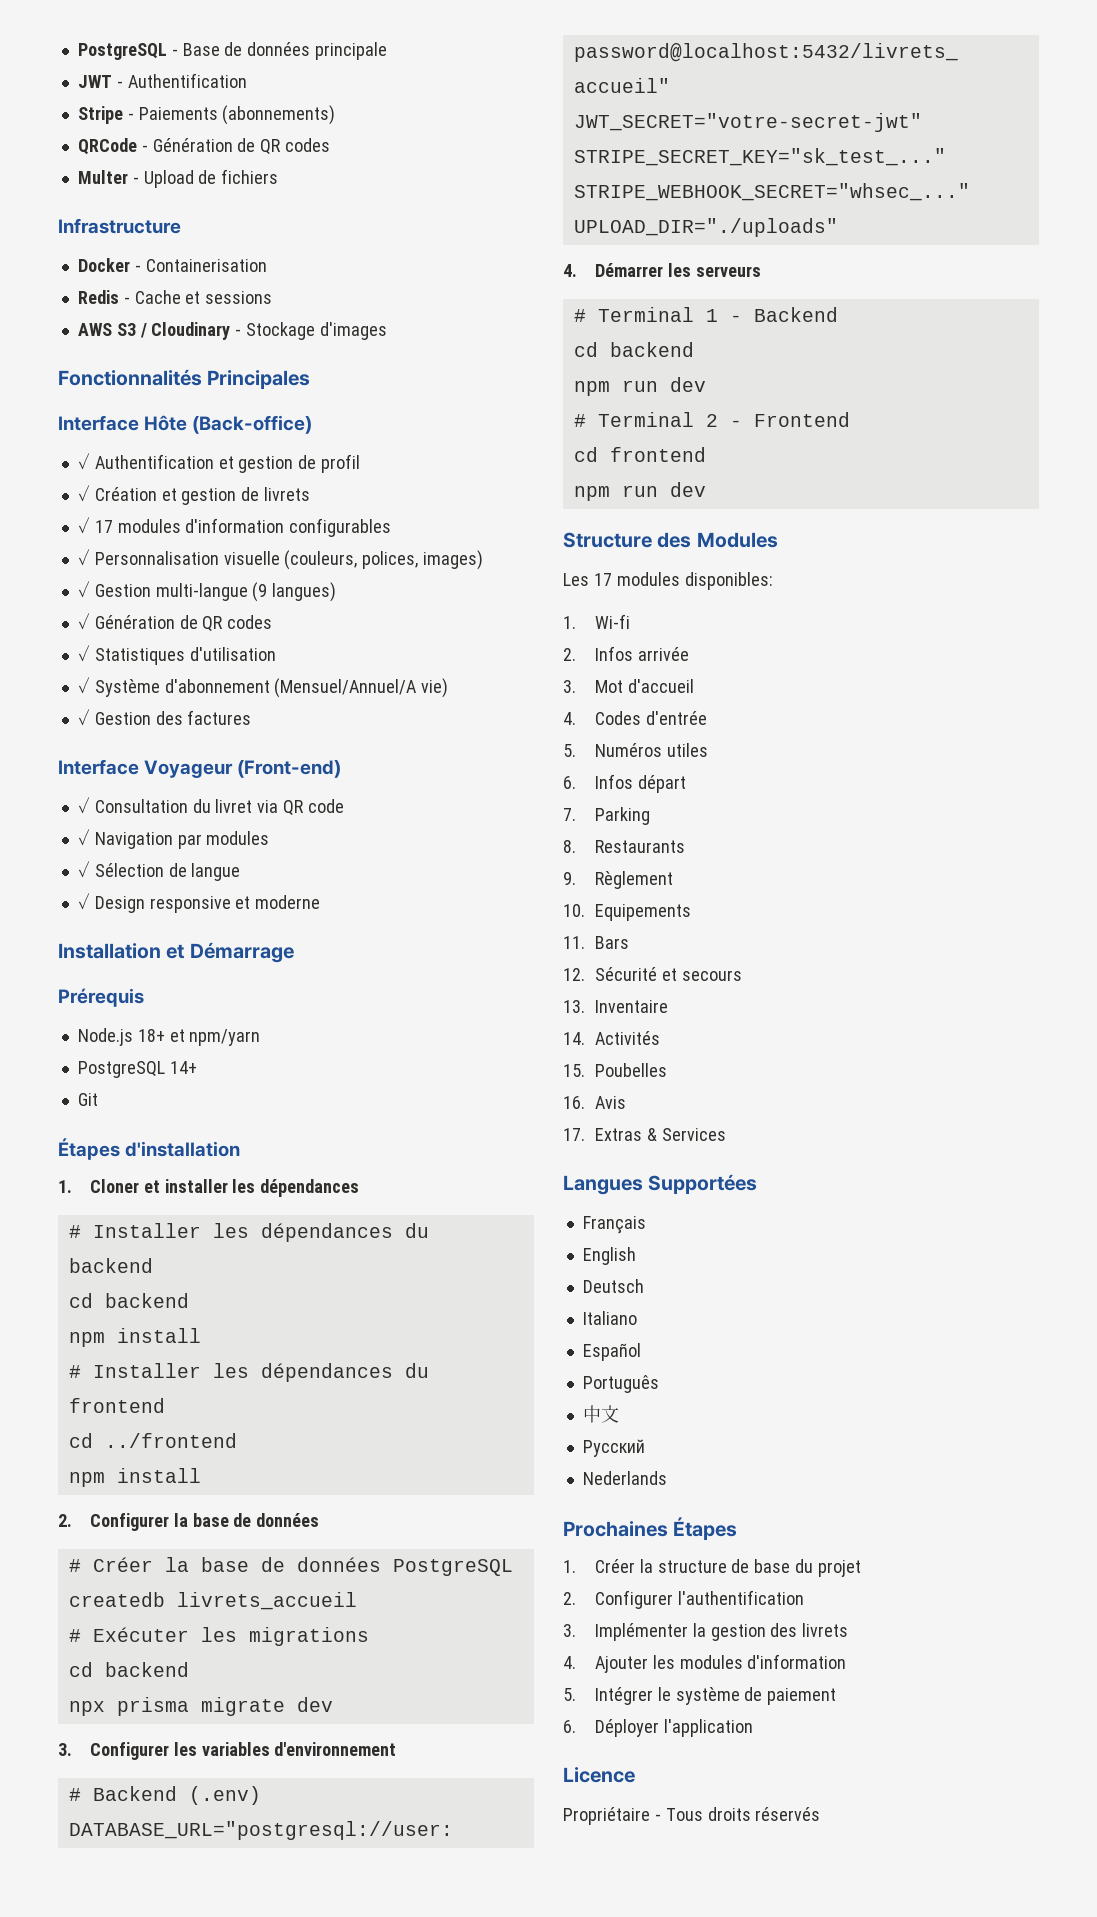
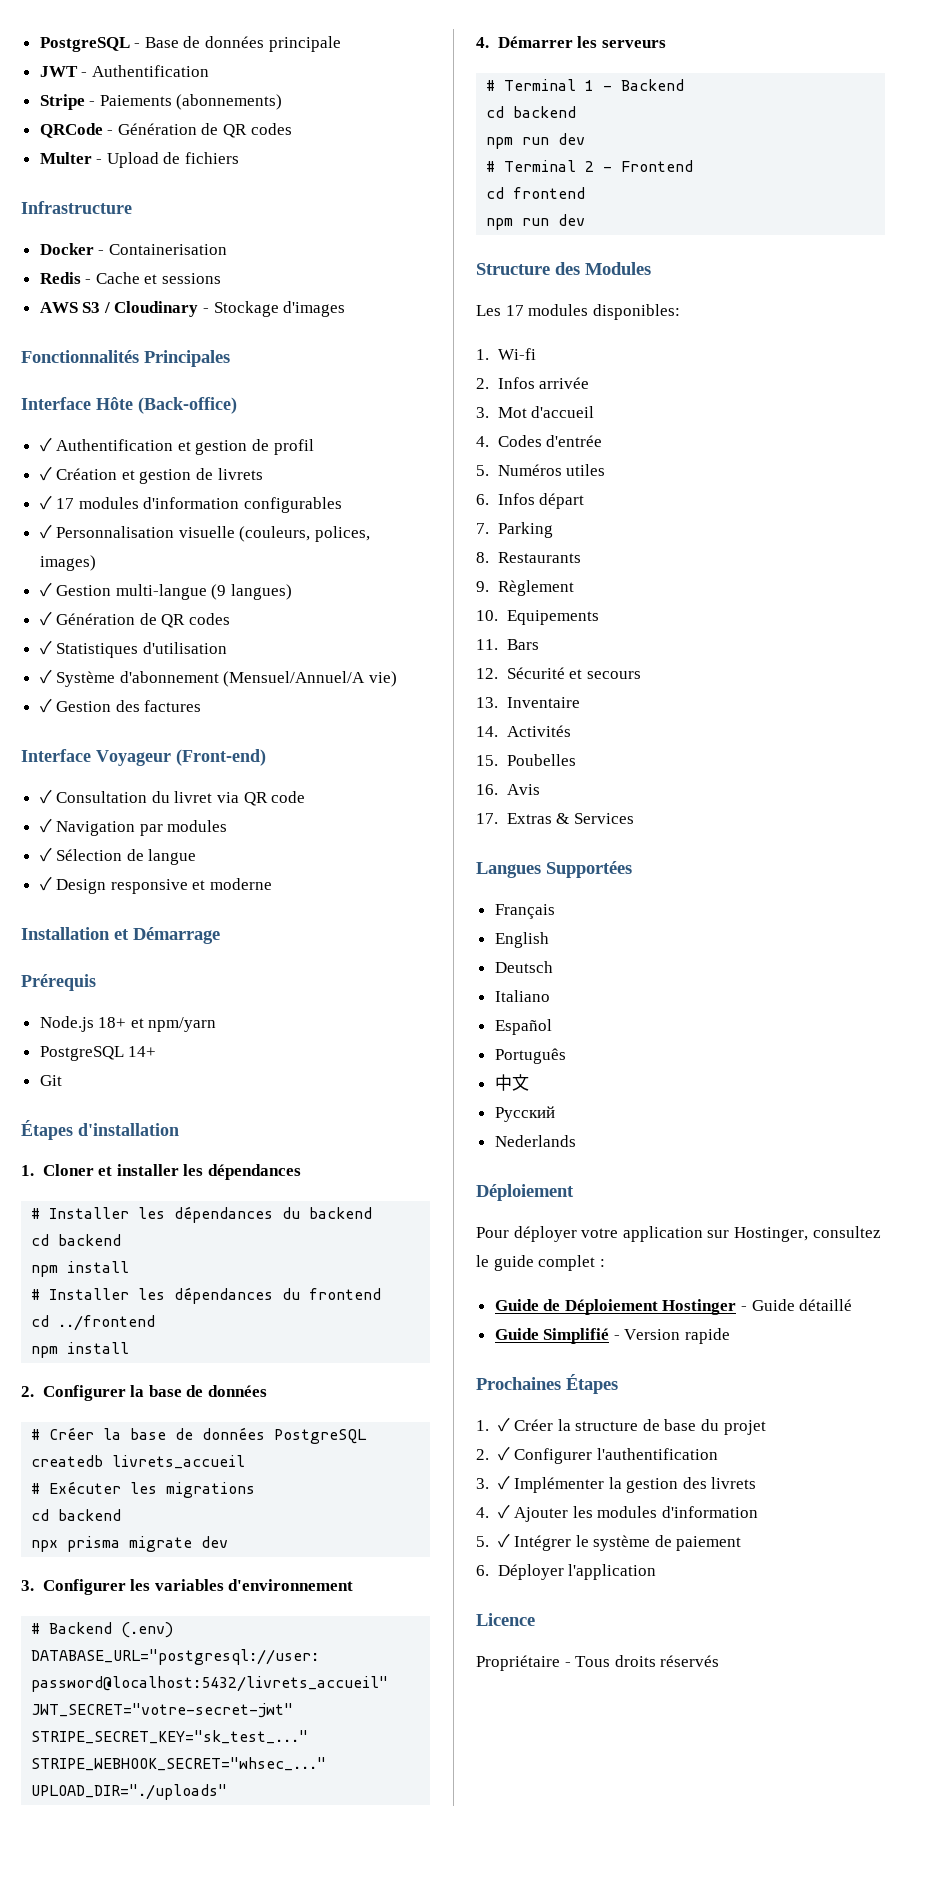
(667, 1478) none -> [476,1184,574,1201] [476,1226,881,1242] [476,1255,605,1271] [494,1299,853,1315] [494,1328,731,1344] // Déploiement // Pour déployer votre application sur Hostinger, consultez le guide complet : // Guide de Déploiement Hostinger - Guide détaillé // Guide Simplifié - Version rapide
(576, 1566) none -> [497,1417,510,1432] ✓
(576, 1598) none -> [497,1446,510,1461] ✓
(576, 1630) none -> [497,1475,510,1490] ✓
(576, 1662) none -> [497,1504,510,1519] ✓
(576, 1694) none -> [497,1533,510,1548] ✓

